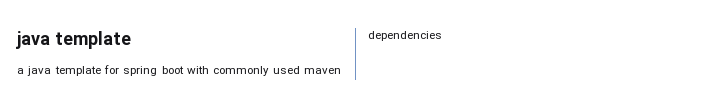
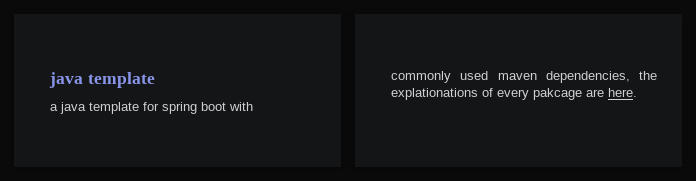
[368,31,442,41] dependencies -> [545,71,657,83] [391,88,637,100] dependencies, the explationations of every pakcage are here.

